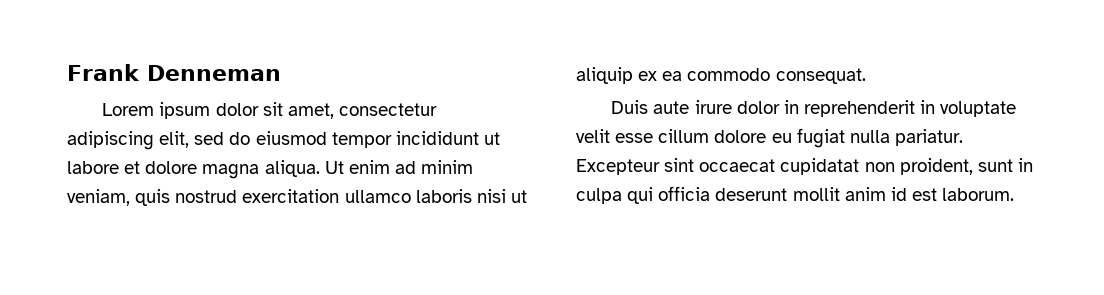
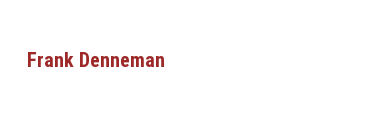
[102,102,437,119] [67,131,500,150] [67,160,474,179] [67,189,527,206] [576,67,866,84] [611,100,1017,117] [576,128,963,148] [576,158,1033,175] [576,186,1015,204] // Lorem ipsum dolor sit amet, consectetur adipiscing elit, sed do eiusmod tempor incididunt ut labore et dolore magna aliqua. Ut enim ad minim veniam, quis nostrud exercitation ullamco laboris nisi ut aliquip ex ea commodo consequat. // Duis aute irure dolor in reprehenderit in voluptate velit esse cillum dolore eu fugiat nulla pariatur. Excepteur sint occaecat cupidatat non proident, sunt in culpa qui officia deserunt mollit anim id est laborum. -> (166, 59) none

